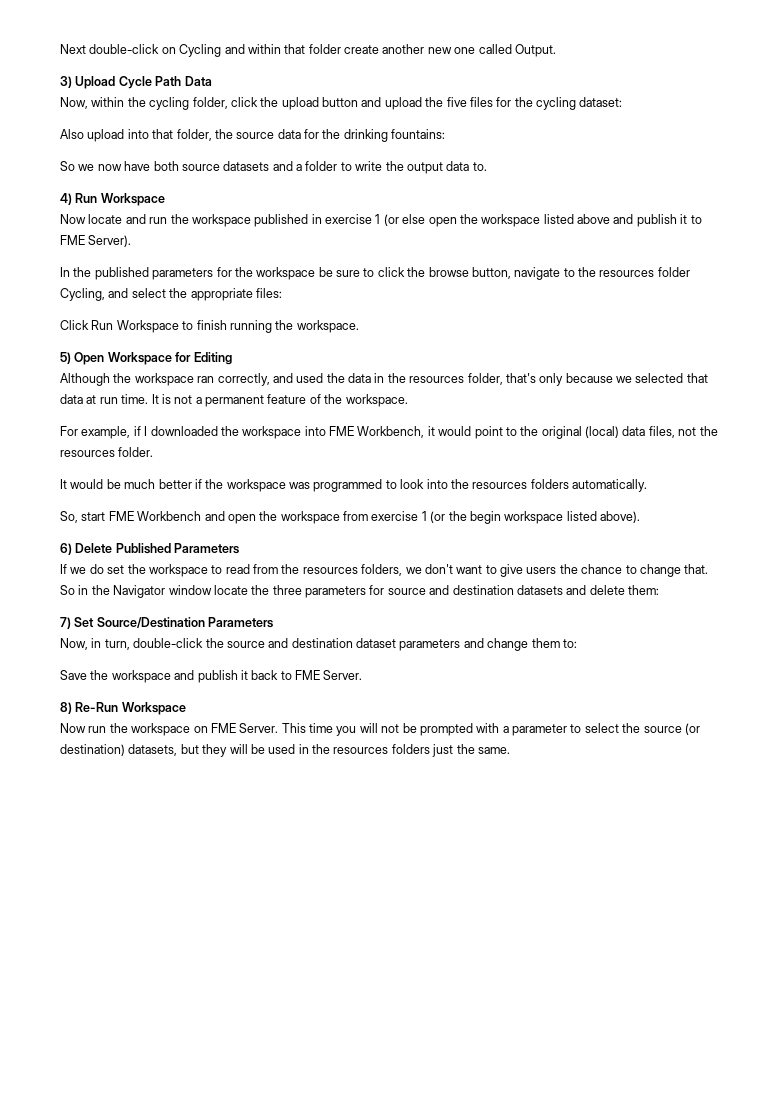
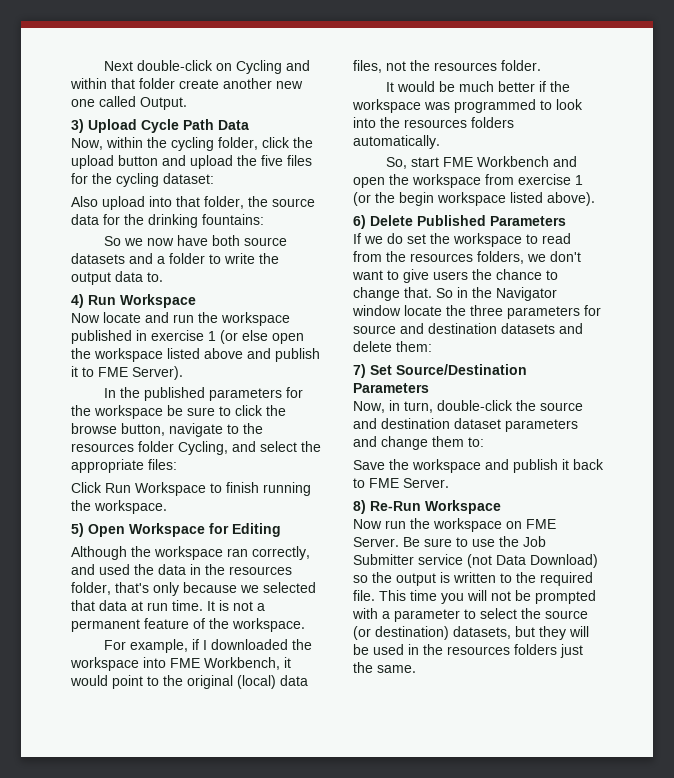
(279, 728) none -> [403,536,546,547] [353,554,598,568] [353,572,593,586] [353,590,375,601] Be sure to use the Job Submitter service (not Data Download) so the output is written to the required file.

